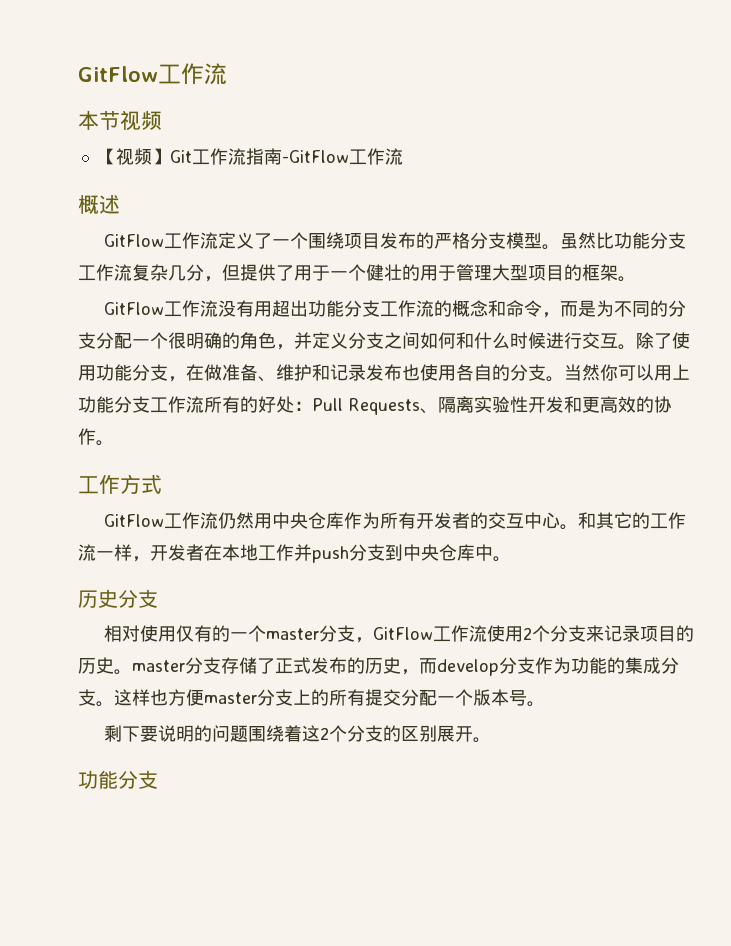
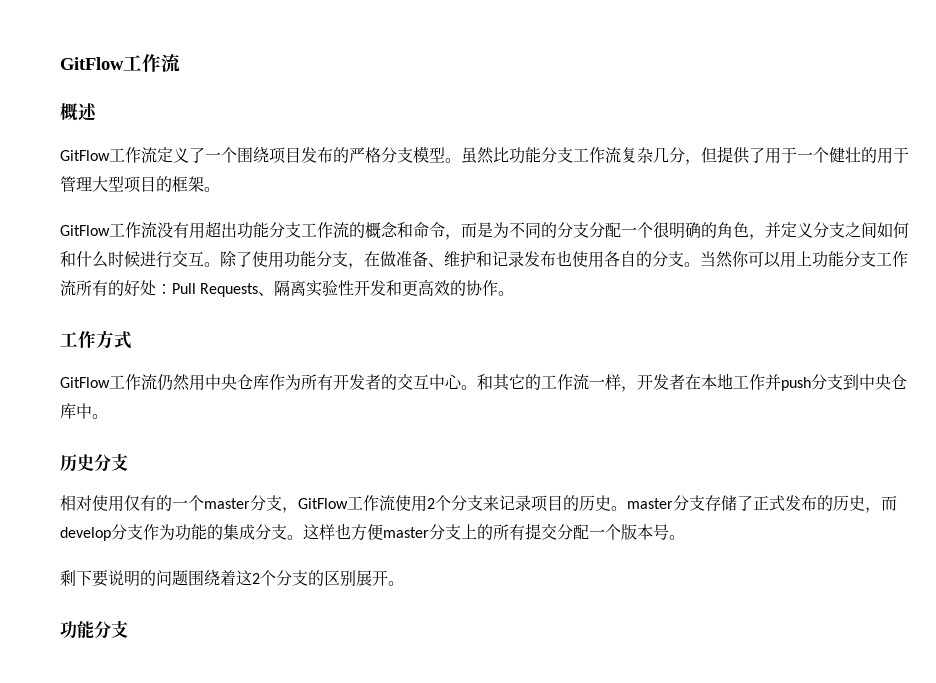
[78,63,227,85] [78,110,162,131] [97,148,403,165] GitFlow工作流 // 本节视频 // 【视频】Git工作流指南-GitFlow工作流 -> [60,54,180,72] GitFlow工作流

